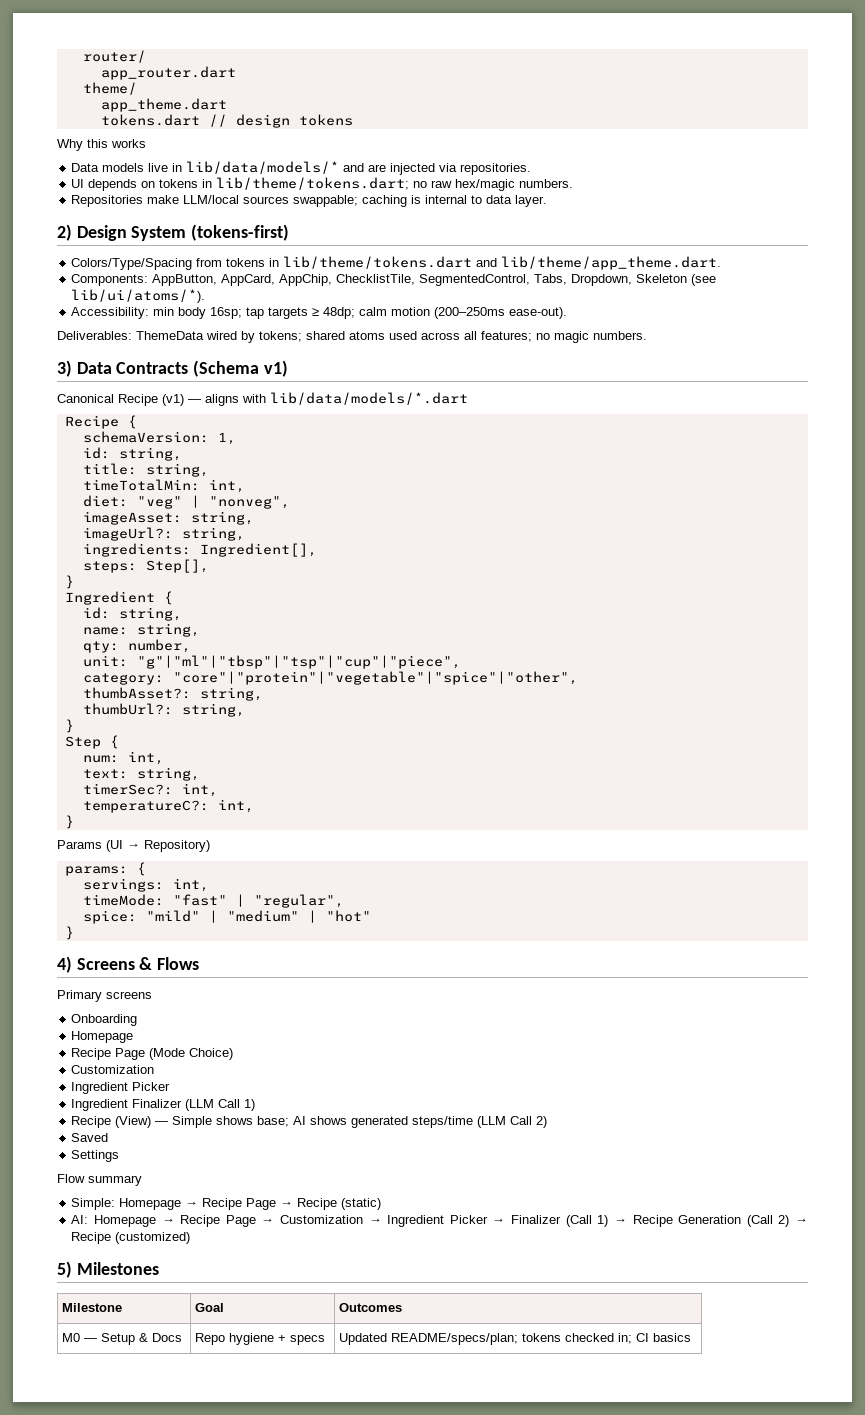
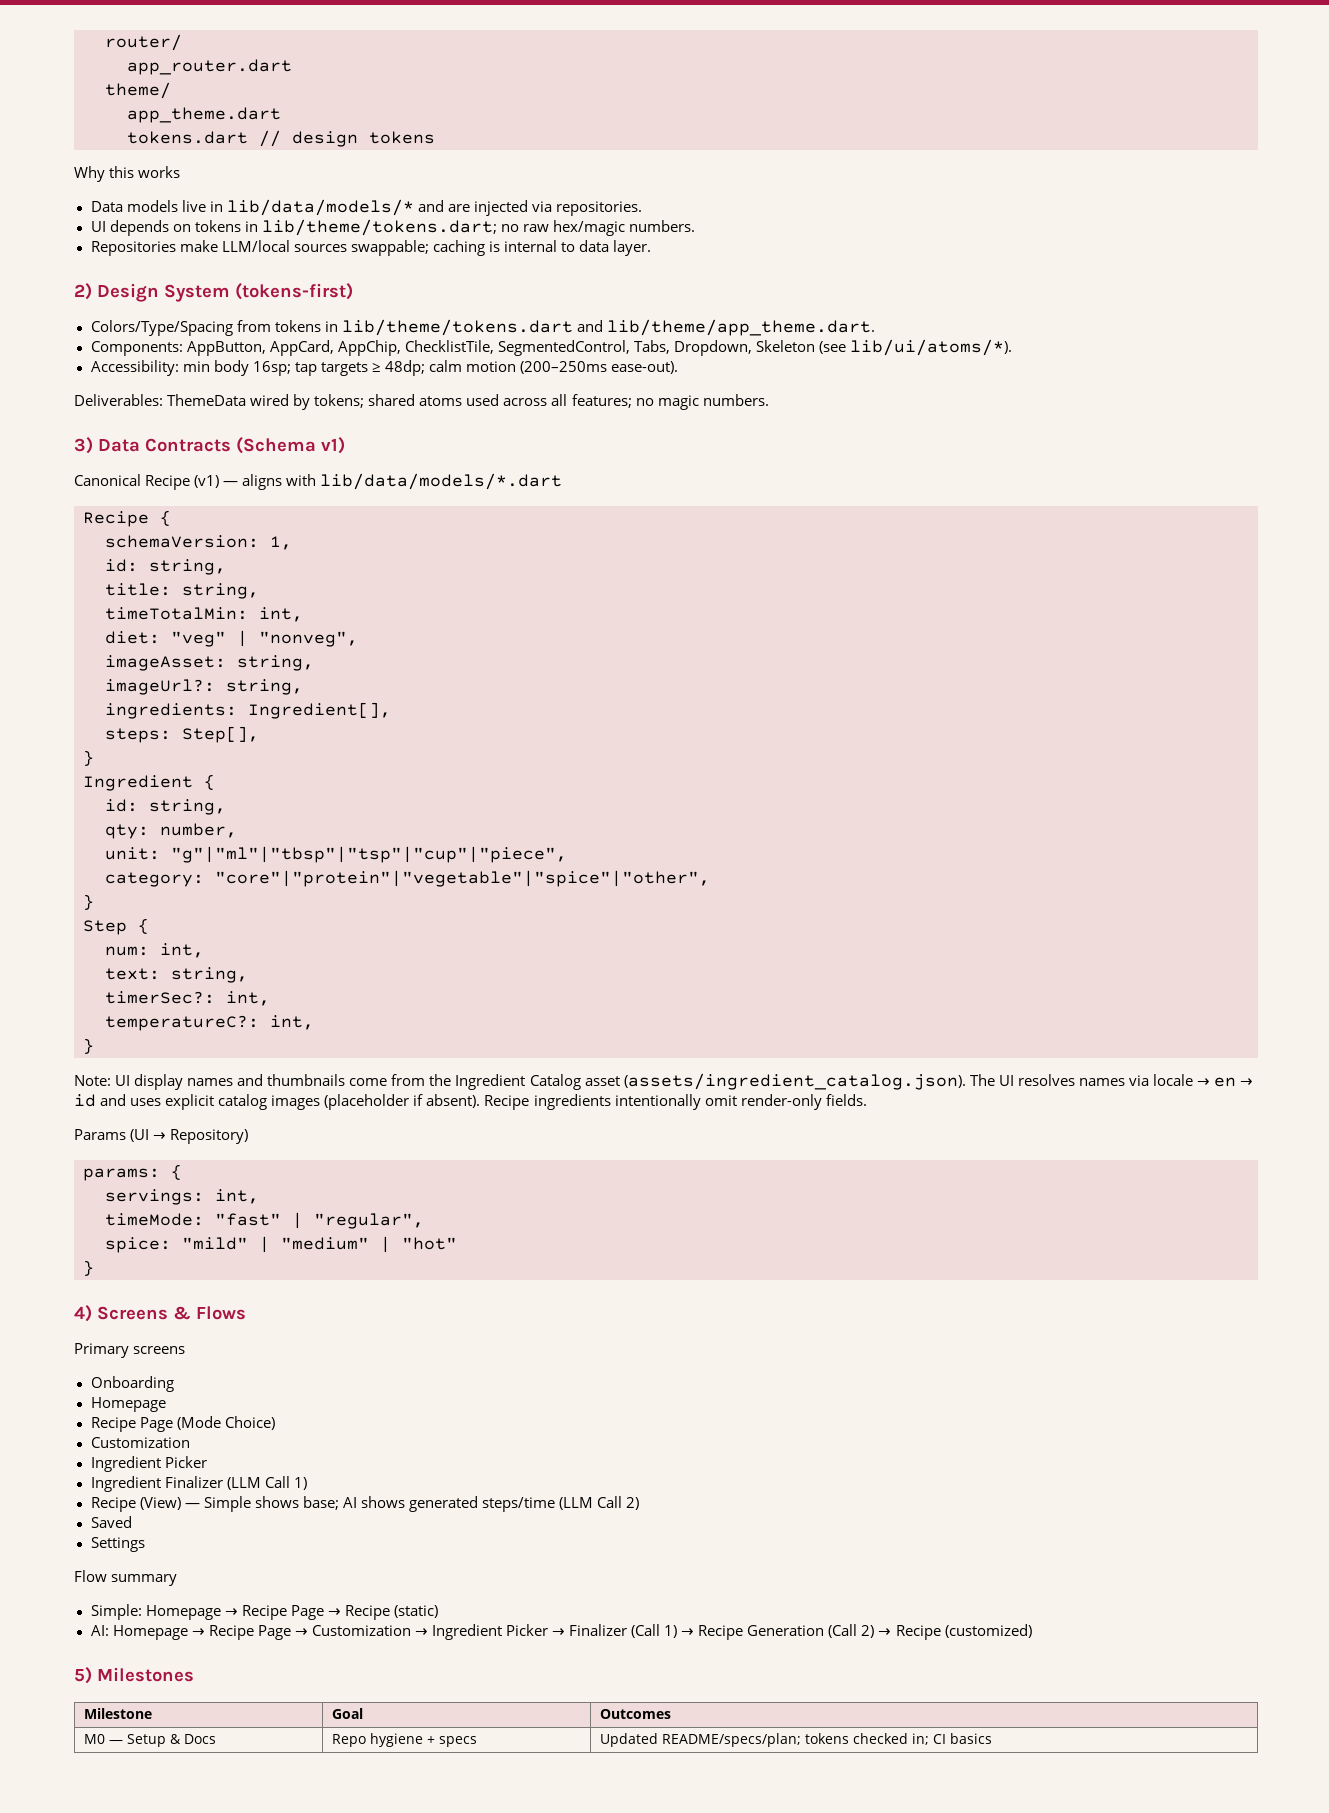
[82,623,200,637] // name: string, -> (226, 807) none
[82,687,263,701] [82,703,245,717] // thumbAsset?: string, // thumbUrl?: string, -> (710, 878) none
(74, 822) none -> [74,1073,1254,1090] [74,1094,867,1110] // Note: UI display names and thumbnails come from the Ingredient Catalog asset (assets/ingredient_catalog.json). The UI resolves names via locale → en → id and uses explicit catalog images (placeholder if absent). Recipe ingredients intentionally omit render-only fields.

